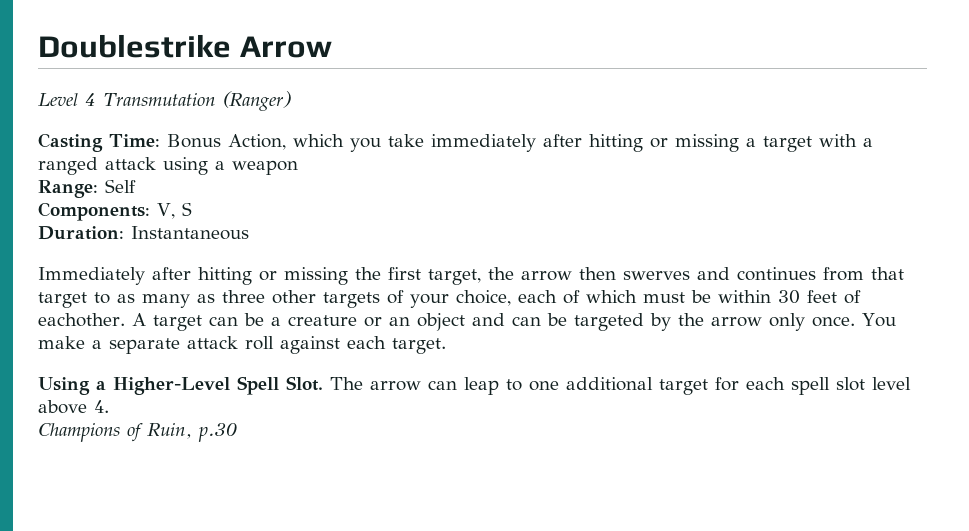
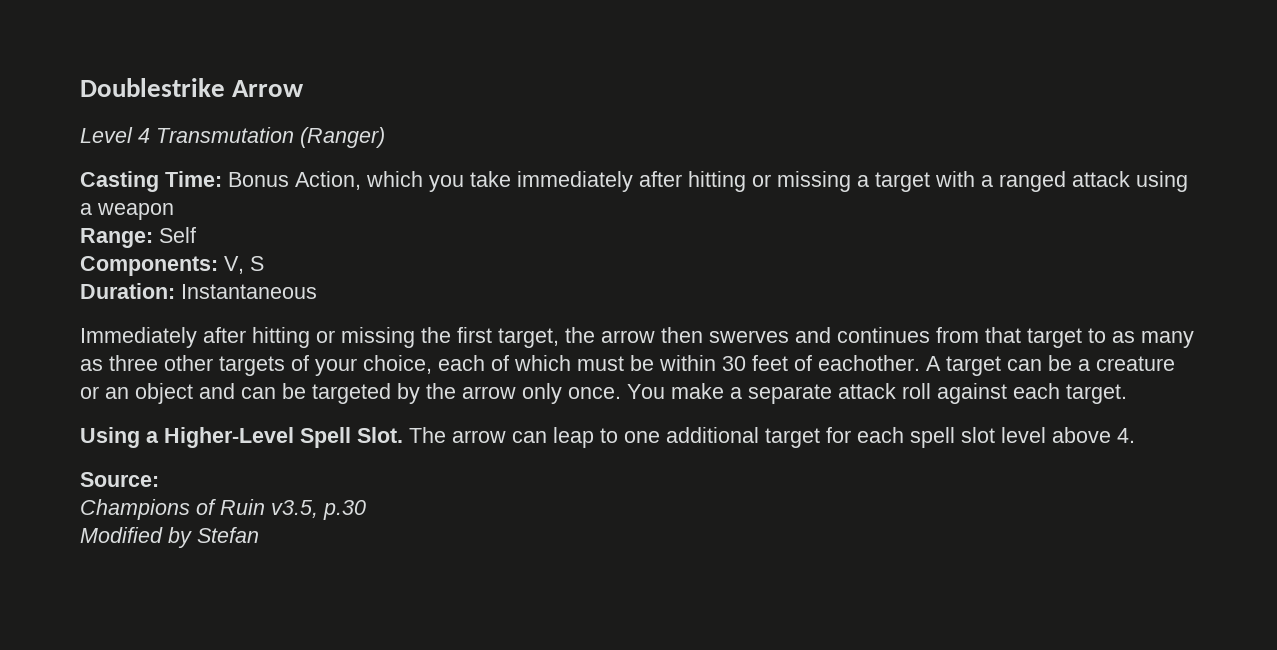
(109, 406) none -> [80,472,159,487] // Source:
[147,423,192,439] Ruin, -> [220,499,318,518] Ruin v3.5,
(237, 432) none -> [80,527,259,548] // Modified by Stefan

